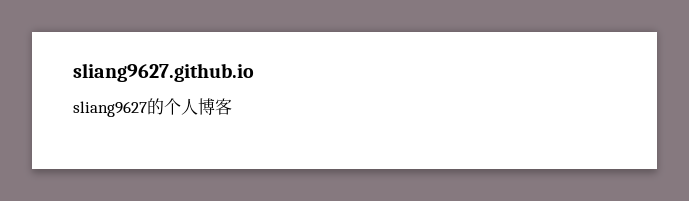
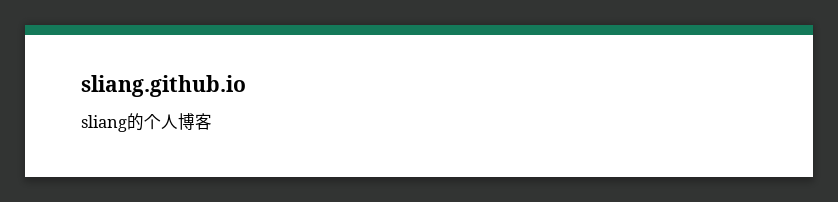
[73,63,254,82] [73,101,147,117] sliang9627.github.io // sliang9627 -> [81,75,246,97] [81,115,127,132] sliang.github.io // sliang

